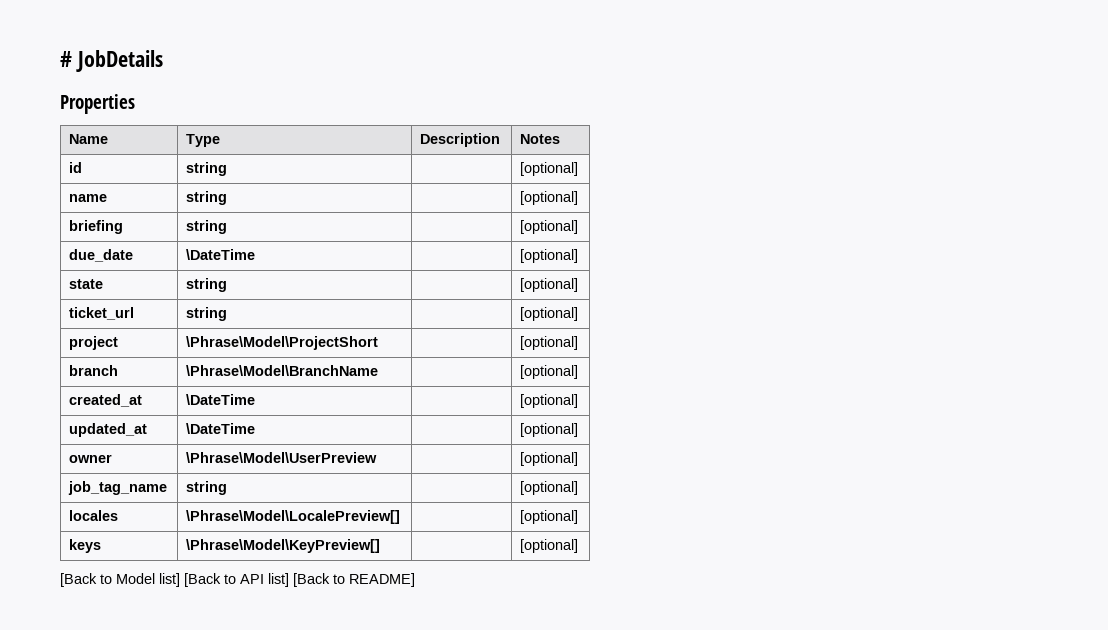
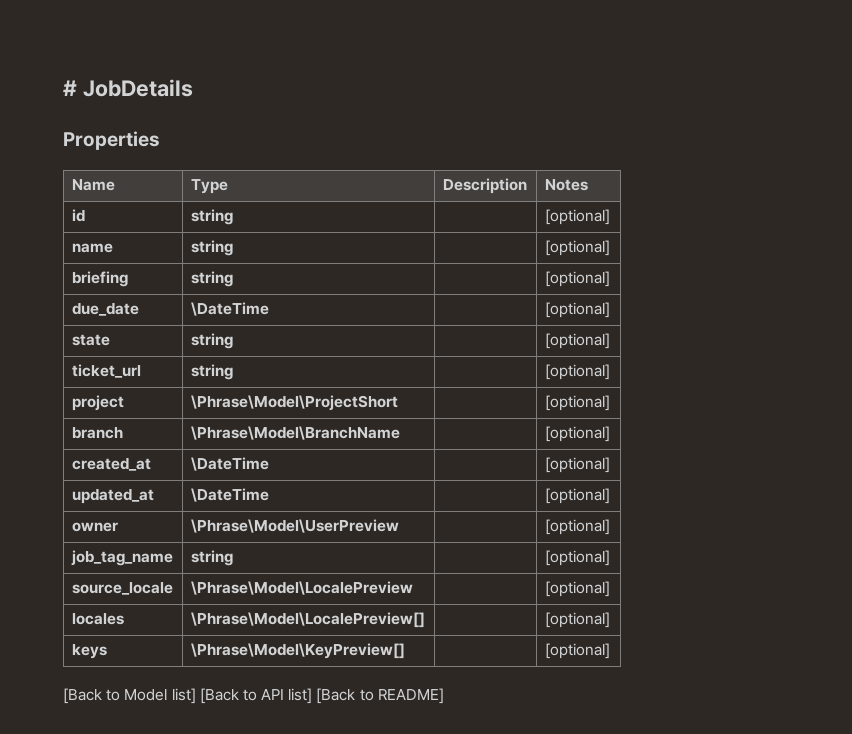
(579, 488) none -> [71,582,173,595] [190,581,413,595] [544,581,610,597] // source_locale | \Phrase\Model\LocalePreview | | [optional]

